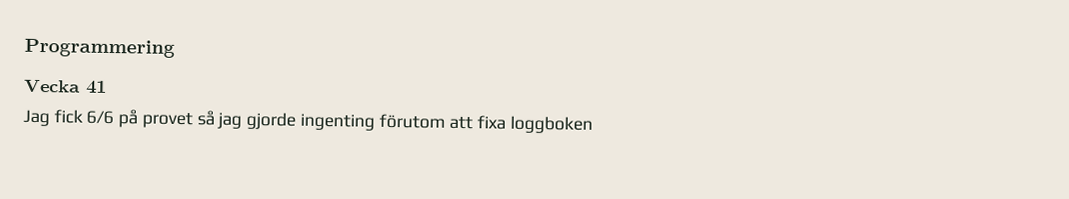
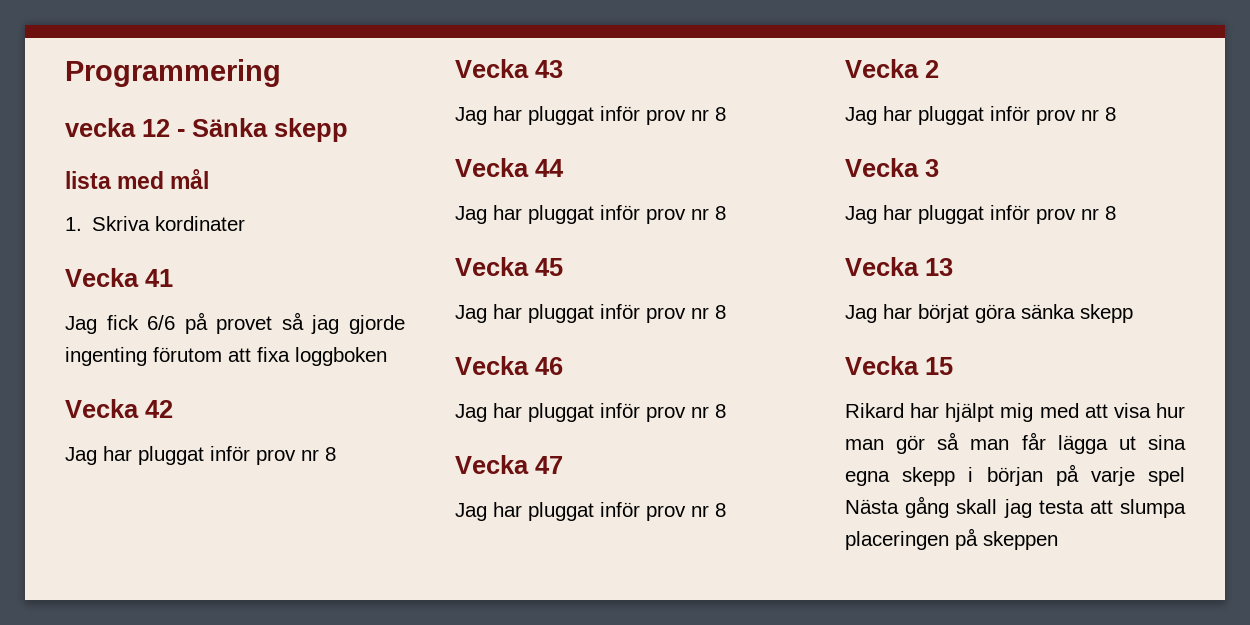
(175, 48) none -> [65,118,348,142] [65,169,210,189] [65,216,246,231] // vecka 12 - Sänka skepp // lista med mål // 1. Skriva kordinater
(593, 124) none -> [65,399,173,418] [65,446,336,465] [455,59,563,78] [455,106,726,125] [455,158,564,177] [455,205,726,224] [455,257,563,276] [455,304,726,323] [455,356,563,375] [455,403,726,422] [455,455,563,474] [455,502,726,521] [845,59,939,78] [845,106,1116,125] [845,158,939,177] [845,205,1116,224] [845,257,953,276] [845,304,1133,323] [845,356,953,375] [845,403,1185,422] [845,432,1186,454] [845,464,1185,486] [845,496,1186,518] [845,528,1058,550] // Vecka 42 // Jag har pluggat inför prov nr 8 // Vecka 43 // Jag har pluggat inför prov nr 8 // Vecka 44 // Jag har pluggat inför prov nr 8 // Vecka 45 // Jag har pluggat inför prov nr 8 // Vecka 46 // Jag har pluggat inför prov nr 8 // Vecka 47 // Jag har pluggat inför prov nr 8 // Vecka 2 // Jag har pluggat inför prov nr 8 // Vecka 3 // Jag har pluggat inför prov nr 8 // Vecka 13 // Jag har börjat göra sänka skepp // Vecka 15 // Rikard har hjälpt mig med att visa hur man gör så man får lägga ut sina egna skepp i början på varje spel Nästa gång skall jag testa att slumpa placeringen på skeppen

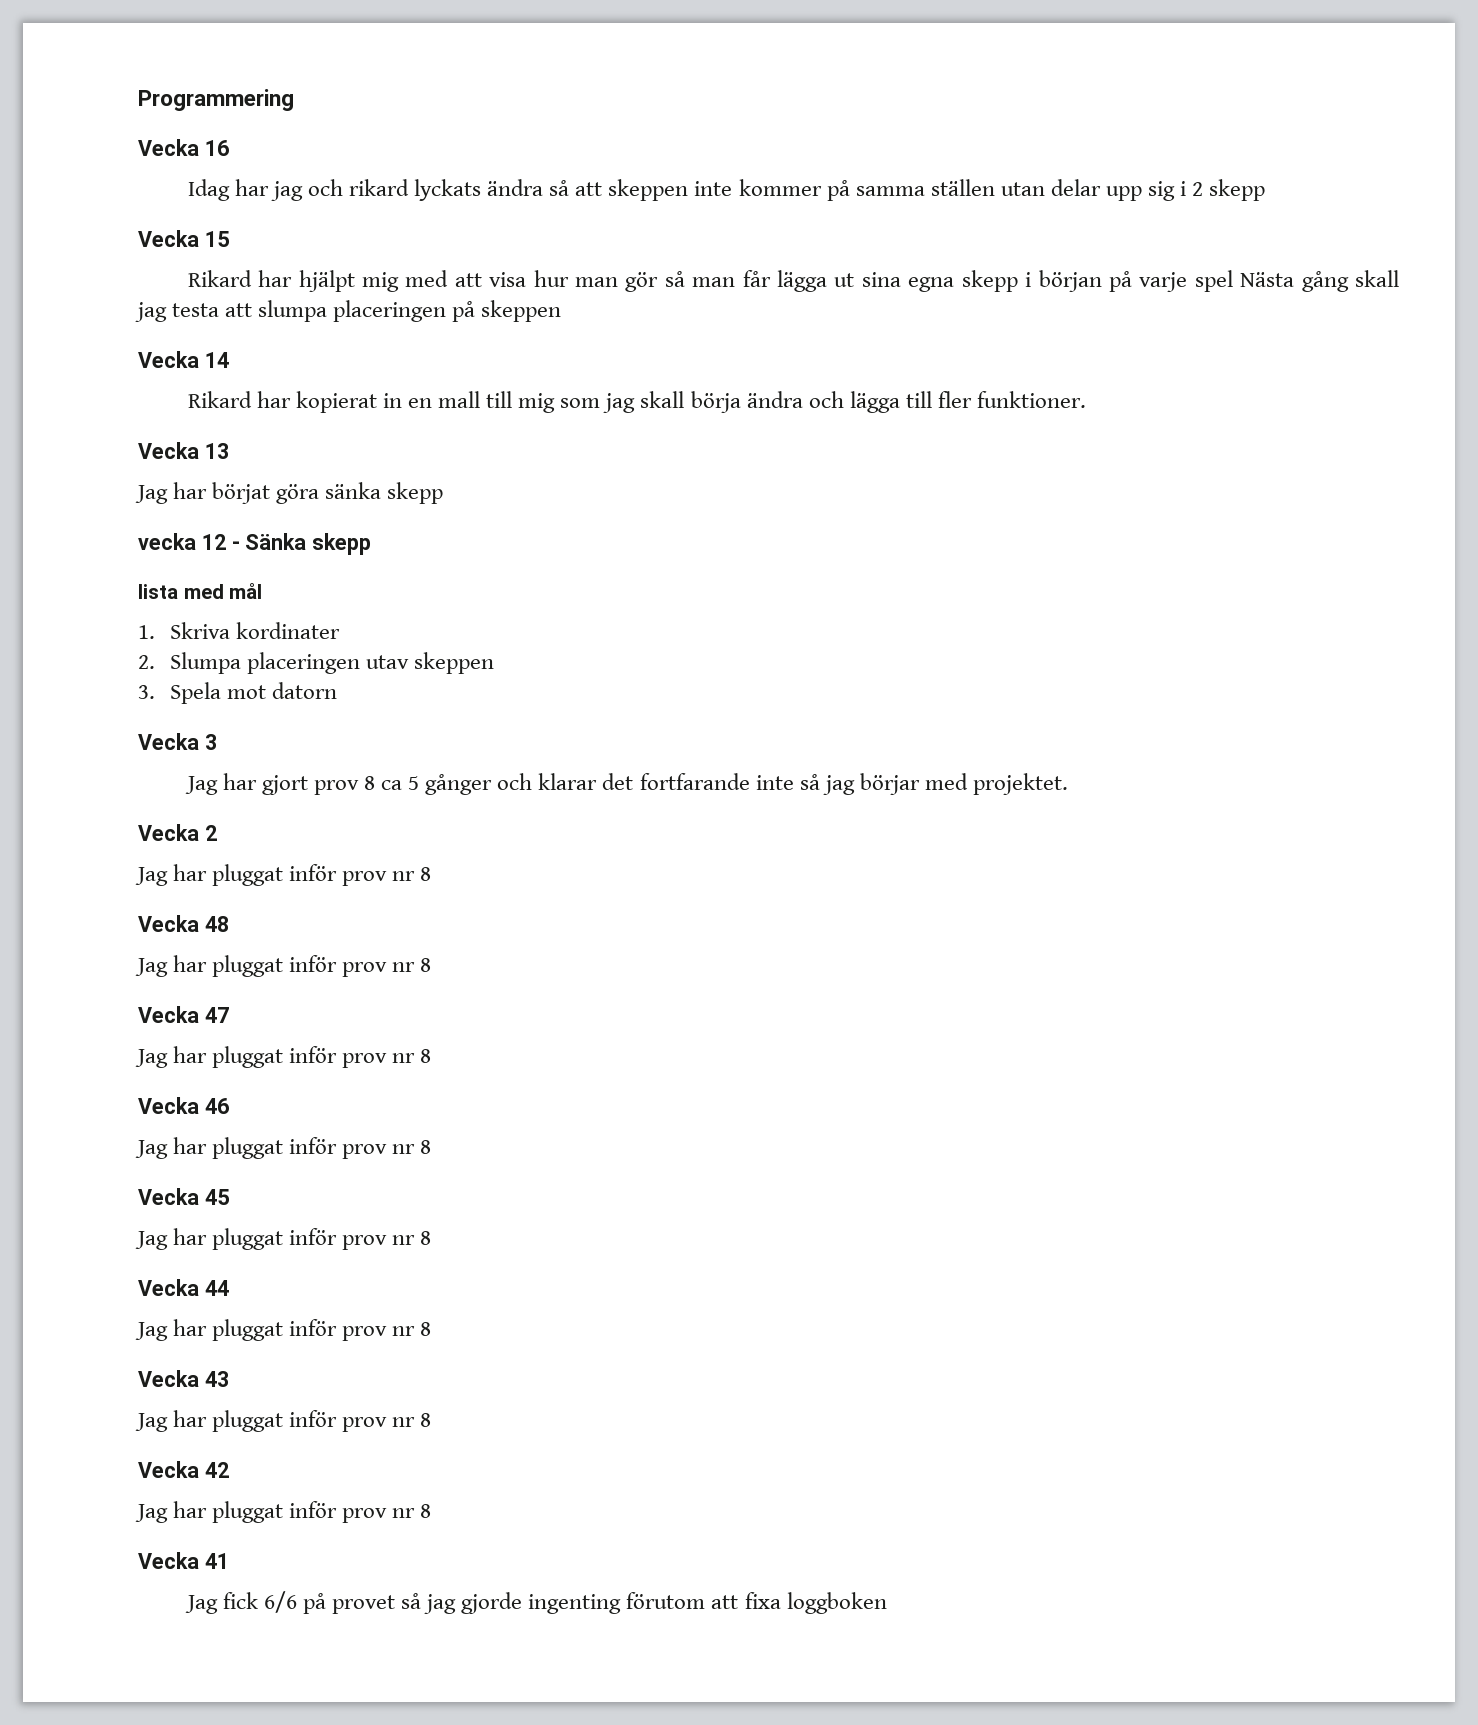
[65,118,348,142] [65,169,210,189] [65,216,246,231] [65,268,173,287] [65,312,405,334] [65,347,387,366] [65,399,173,418] [65,446,336,465] [455,59,563,78] [455,106,726,125] [455,158,564,177] [455,205,726,224] [455,257,563,276] [455,304,726,323] [455,356,563,375] [455,403,726,422] [455,455,563,474] [455,502,726,521] [845,59,939,78] [845,106,1116,125] [845,158,939,177] [845,205,1116,224] [845,257,953,276] [845,304,1075,323] vecka 12 - Sänka skepp // lista med mål // 1. Skriva kordinater // Vecka 41 // Jag fick 6/6 på provet så jag gjorde ingenting förutom att fixa loggboken // Vecka 42 // Jag har pluggat inför prov nr 8 // Vecka 43 // Jag har pluggat inför prov nr 8 // Vecka 44 // Jag har pluggat inför prov nr 8 // Vecka 45 // Jag har pluggat inför prov nr 8 // Vecka 46 // Jag har pluggat inför prov nr 8 // Vecka 47 // Jag har pluggat inför prov nr 8 // Vecka 2 // Jag har pluggat inför prov nr 8 // Vecka 3 // Jag har pluggat inför prov nr 8 // Vecka 13 // Jag har börjat göra sänka -> [138,139,229,156] [187,179,1204,201] Vecka 16 // Idag har jag och rikard lyckats ändra så att skeppen inte kommer på samma ställen utan delar upp sig i 2
(1058, 540) none -> [138,351,229,368] [187,391,1086,413] [138,442,229,459] [135,482,444,504] [138,533,372,555] [138,583,263,599] [138,622,340,639] [138,652,495,674] [138,682,337,704] [138,733,217,750] [184,773,1068,795] [138,824,217,841] [135,864,432,886] [138,915,229,932] [135,955,432,977] [138,1006,229,1023] [135,1046,432,1068] [138,1097,229,1114] [135,1137,432,1159] [138,1188,230,1205] [135,1228,432,1250] [138,1279,229,1296] [135,1319,432,1341] [138,1370,229,1387] [135,1410,432,1432] [138,1461,229,1478] [135,1501,432,1523] [138,1552,229,1569] [184,1591,887,1614] // Vecka 14 // Rikard har kopierat in en mall till mig som jag skall börja ändra och lägga till fler funktioner. // Vecka 13 // Jag har börjat göra sänka skepp // vecka 12 - Sänka skepp // lista med mål // 1. Skriva kordinater // 2. Slumpa placeringen utav skeppen // 3. Spela mot datorn // Vecka 3 // Jag har gjort prov 8 ca 5 gånger och klarar det fortfarande inte så jag börjar med projektet. // Vecka 2 // Jag har pluggat inför prov nr 8 // Vecka 48 // Jag har pluggat inför prov nr 8 // Vecka 47 // Jag har pluggat inför prov nr 8 // Vecka 46 // Jag har pluggat inför prov nr 8 // Vecka 45 // Jag har pluggat inför prov nr 8 // Vecka 44 // Jag har pluggat inför prov nr 8 // Vecka 43 // Jag har pluggat inför prov nr 8 // Vecka 42 // Jag har pluggat inför prov nr 8 // Vecka 41 // Jag fick 6/6 på provet så jag gjorde ingenting förutom att fixa loggboken

